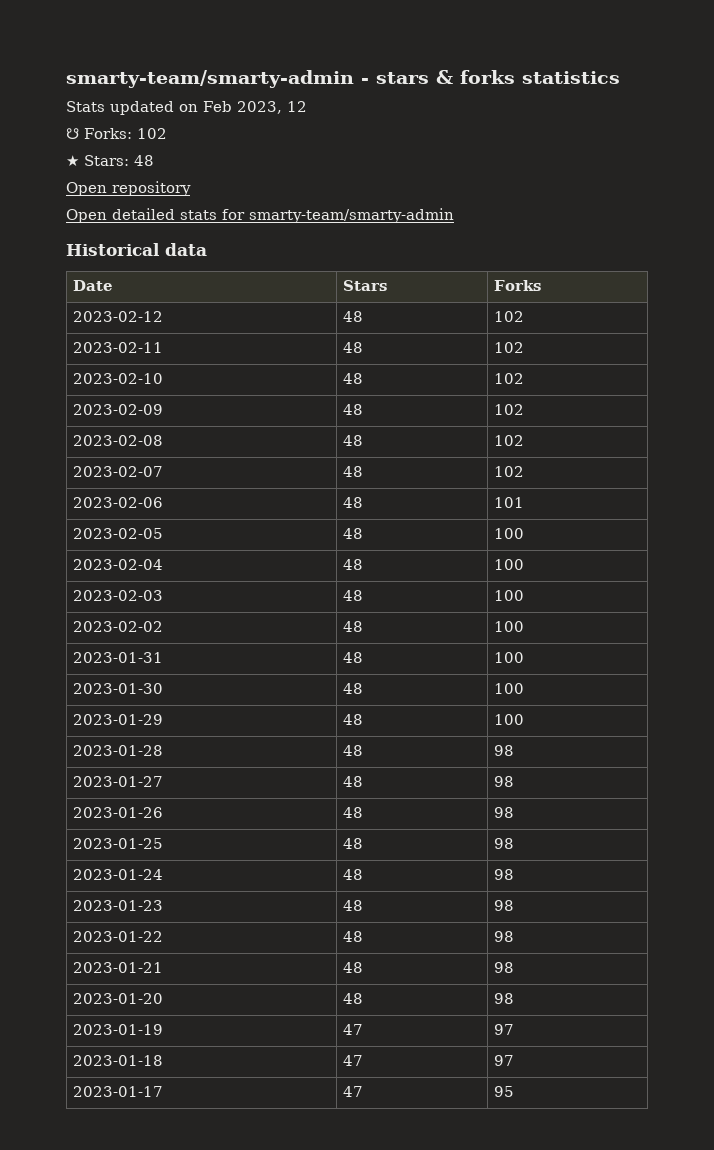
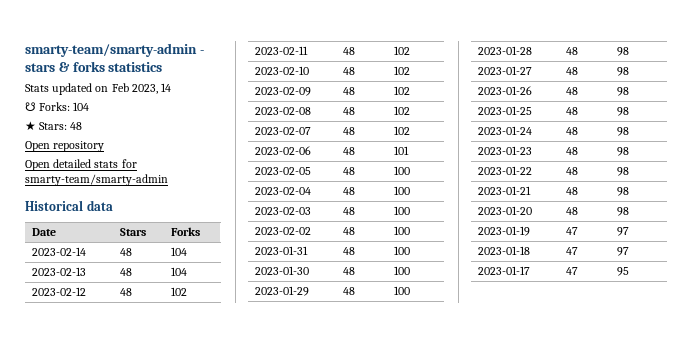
[287,101,307,112] 12 -> [161,83,172,92] 14
[137,128,167,139] 102 -> [73,102,90,111] 104
(541, 285) none -> [32,247,87,256] [120,248,133,256] [171,247,188,256] [32,267,87,276] [120,268,133,276] [171,267,188,276] // 2023-02-14 | 48 | 104 // 2023-02-13 | 48 | 104

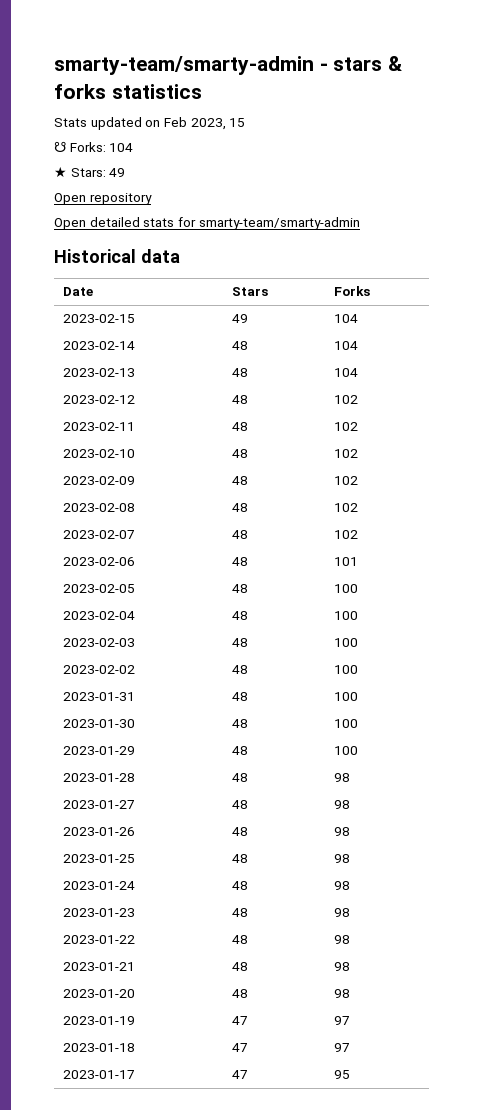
[161,83,172,92] 14 -> [229,118,246,127] 15
[70,122,83,130] 48 -> [109,168,126,177] 49
(201, 231) none -> [62,314,135,323] [231,314,248,323] [333,314,358,323] // 2023-02-15 | 49 | 104

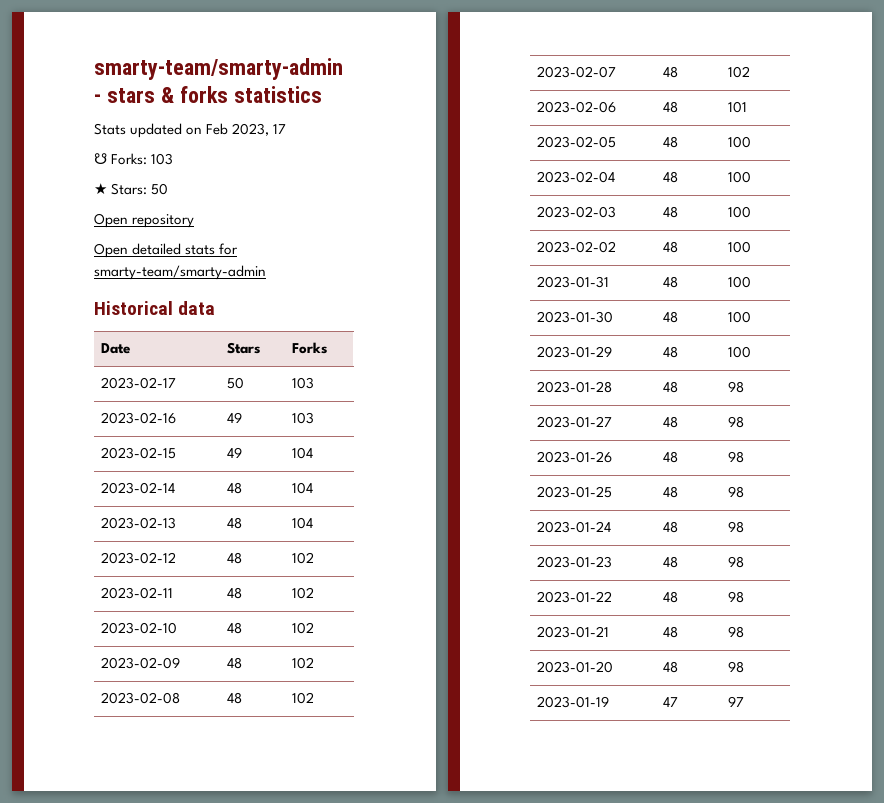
[229,118,246,127] 15 -> [273,124,287,134] 17
[109,143,134,152] 104 -> [151,153,174,165] 103
[109,168,126,177] 49 -> [151,183,169,195] 50
(370, 291) none -> [101,377,177,389] [227,377,245,389] [292,377,315,389] [101,412,177,424] [227,412,243,423] [292,412,315,424] // 2023-02-17 | 50 | 103 // 2023-02-16 | 49 | 103
[62,1043,135,1052] [231,1043,248,1052] [333,1043,350,1052] [62,1070,135,1079] [231,1070,248,1079] [333,1070,350,1079] // 2023-01-18 | 47 | 97 // 2023-01-17 | 47 | 95 -> (745, 701) none

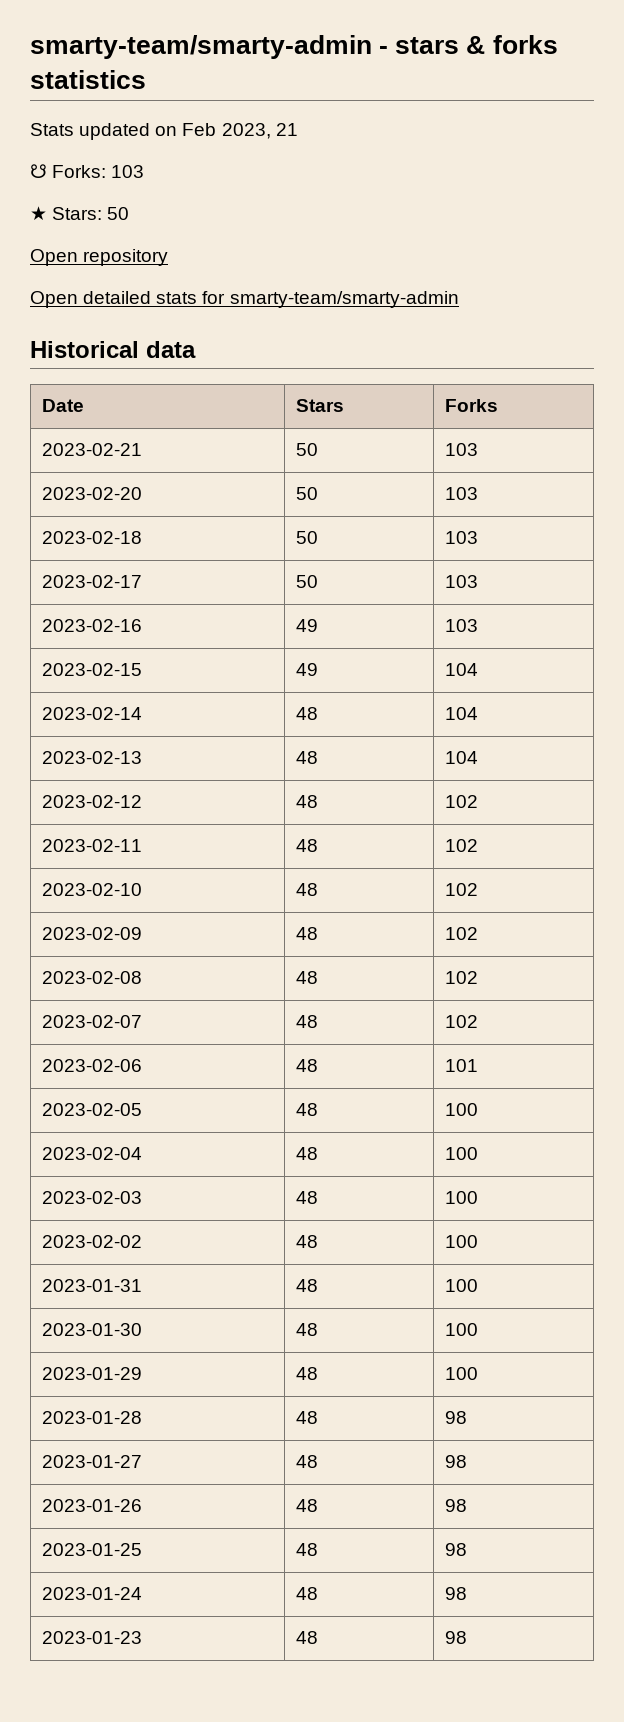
[273,124,287,134] 17 -> [275,123,298,136] 21
(328, 348) none -> [42,443,143,456] [296,443,319,456] [445,443,479,456] [42,487,143,500] [296,487,319,500] [445,487,479,500] [42,531,143,544] [296,531,319,544] [445,531,479,544] // 2023-02-21 | 50 | 103 // 2023-02-20 | 50 | 103 // 2023-02-18 | 50 | 103
[537,591,613,603] [663,591,679,603] [728,591,745,603] [537,626,610,638] [663,626,679,638] [728,626,745,638] [537,661,614,673] [663,661,679,673] [728,661,745,673] [537,696,610,708] [663,697,679,707] [728,696,745,707] // 2023-01-22 | 48 | 98 // 2023-01-21 | 48 | 98 // 2023-01-20 | 48 | 98 // 2023-01-19 | 47 | 97 -> (468, 1637) none

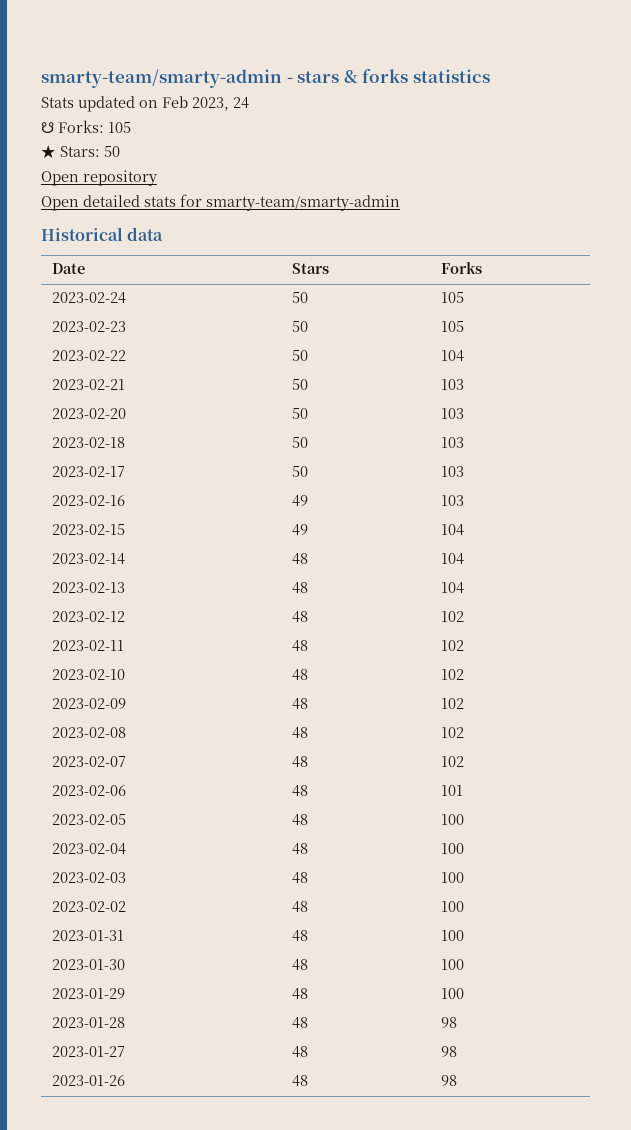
[275,123,298,136] 21 -> [233,97,249,109] 24
[111,165,145,178] 103 -> [108,122,131,133] 105
(499, 405) none -> [51,292,126,304] [291,292,308,303] [440,292,464,303] [51,321,126,332] [291,321,308,332] [440,321,464,332] [51,350,126,361] [291,350,308,361] [440,350,464,362] // 2023-02-24 | 50 | 105 // 2023-02-23 | 50 | 105 // 2023-02-22 | 50 | 104
[42,1543,143,1556] [296,1543,319,1556] [445,1543,468,1556] [42,1587,143,1600] [296,1587,319,1600] [445,1587,468,1600] [42,1631,143,1644] [296,1631,319,1644] [445,1631,468,1644] // 2023-01-25 | 48 | 98 // 2023-01-24 | 48 | 98 // 2023-01-23 | 48 | 98 -> (457, 1080) none

